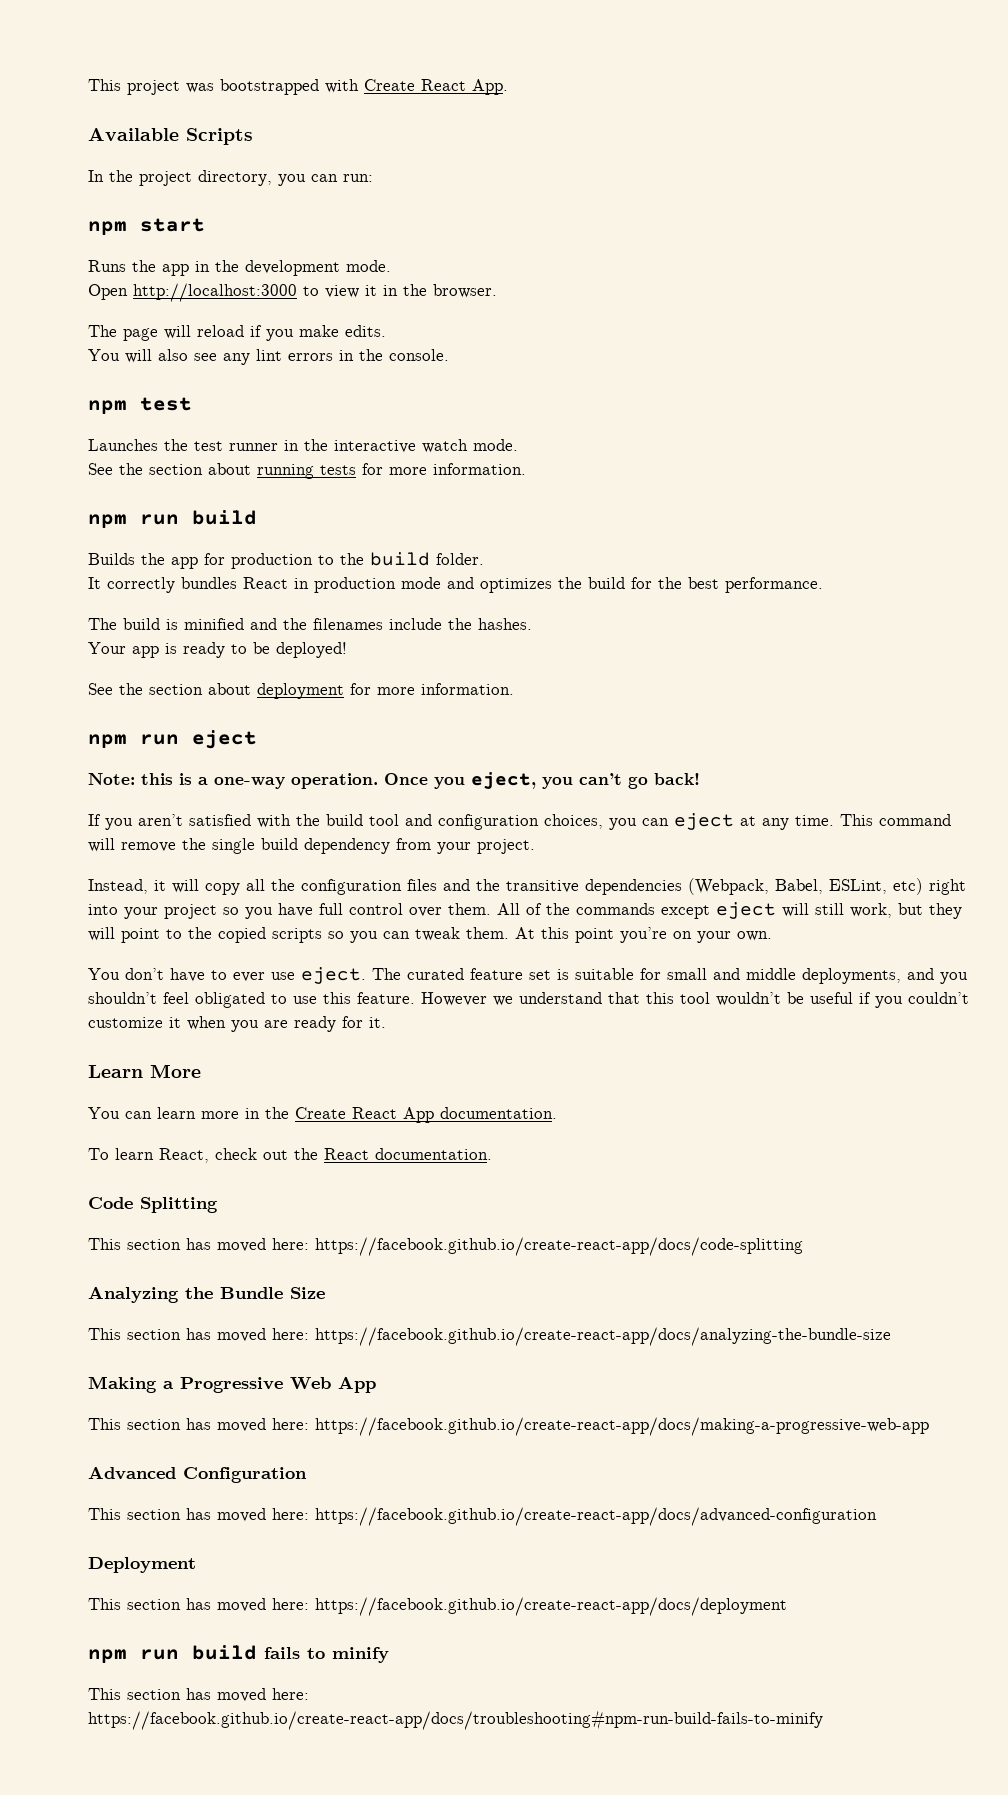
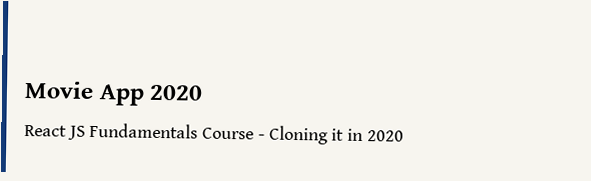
[88,79,508,95] [88,128,253,145] [88,170,373,186] [88,218,205,235] [88,260,391,276] [88,283,497,302] [88,325,386,341] [88,349,449,365] [88,397,192,414] [88,439,518,453] [88,463,526,479] [88,510,257,528] [88,552,484,569] [88,577,823,593] [88,618,532,630] [88,642,347,658] [88,683,514,699] [88,730,257,749] [88,772,700,789] [88,813,951,830] [88,838,535,854] [88,878,966,895] [88,902,962,919] [88,927,772,943] [88,967,968,984] [88,992,969,1008] [88,1016,386,1032] [88,1064,201,1078] [88,1107,557,1123] [88,1148,492,1163] [88,1197,218,1213] [88,1237,803,1256] [88,1286,325,1303] [88,1327,891,1346] [88,1376,376,1393] [88,1417,929,1436] [88,1466,307,1483] [88,1507,877,1526] [88,1557,196,1573] [88,1597,787,1616] [88,1645,389,1663] [88,1688,309,1702] [88,1710,823,1730] This project was bootstrapped with Create React App. // Available Scripts // In the project directory, you can run: // npm start // Runs the app in the development mode. // Open http://localhost:3000 to view it in the browser. // The page will reload if you make edits. // You will also see any lint errors in the console. // npm test // Launches the test runner in the interactive watch mode. // See the section about running tests for more information. // npm run build // Builds the app for production to the build folder. // It correctly bundles React in production mode and optimizes the build for the best performance. // The build is minified and the filenames include the hashes. // Your app is ready to be deployed! // See the section about deployment for more information. // npm run eject // Note: this is a one-way operation. Once you eject, you can’t go back! // If you aren’t satisfied with the build tool and configuration choices, you can eject at any time. This command will remove the single build dependency from your project. // Instead, it will copy all the configuration files and the transitive dependencies (Webpack, Babel, ESLint, etc) right into your project so you have full control over them. All of the commands except eject will still work, but they will point to the copied scripts so you can tweak them. At this point you’re on your own. // You don’t have to ever use eject. The curated feature set is suitable for small and middle deployments, and you shouldn’t feel obligated to use this feature. However we understand that this tool wouldn’t be useful if you couldn’t customize it when you are ready for it. // Learn More // You can learn more in the Create React App documentation. // To learn React, check out the React documentation. // Code Splitting // This section has moved here: https://facebook.github.io/create-react-app/docs/code-splitting // Analyzing the Bundle Size // This section has moved here: https://facebook.github.io/create-react-app/docs/analyzing-the-bundle-size // Making a Progressive Web App // This section has moved here: https://facebook.github.io/create-react-app/docs/making-a-progressive-web-app // Advanced Configuration // This section has moved here: https://facebook.github.io/create-react-app/docs/advanced-configuration // Deployment // This section has moved here: https://facebook.github.io/create-react-app/docs/deployment // npm run build fails to minify // This section has moved here: https://facebook.github.io/create-react-app/docs/troubleshooting#npm-run-build-fails-to-minify -> [24,80,204,106] [24,122,404,145] Movie App 2020 // React JS Fundamentals Course - Cloning it in 2020

